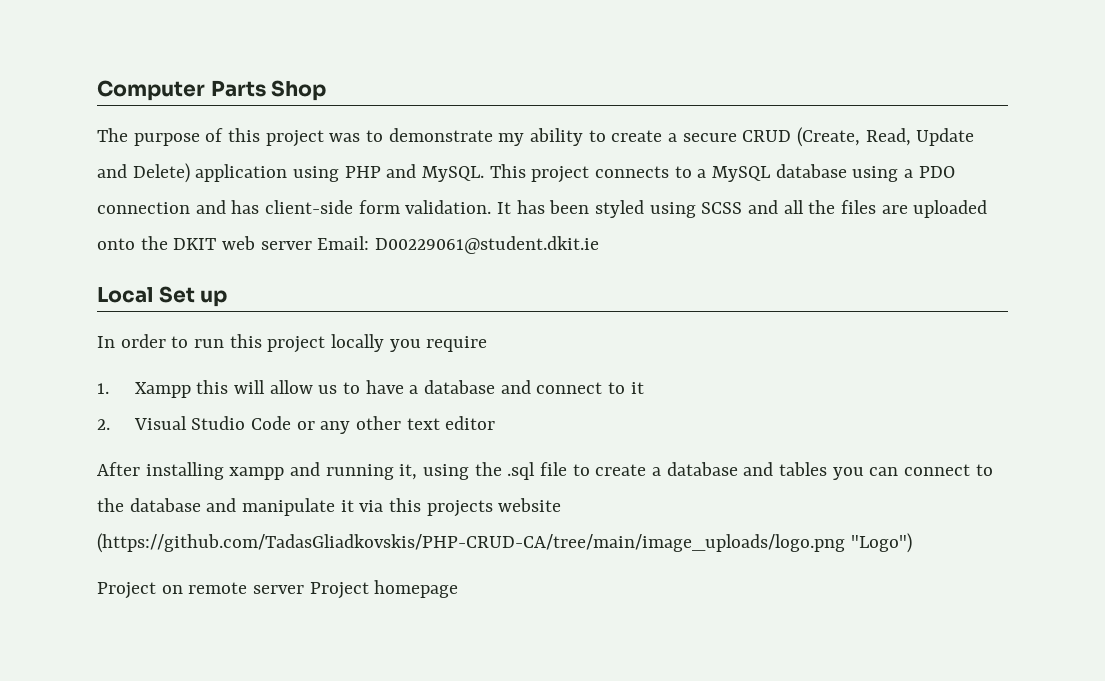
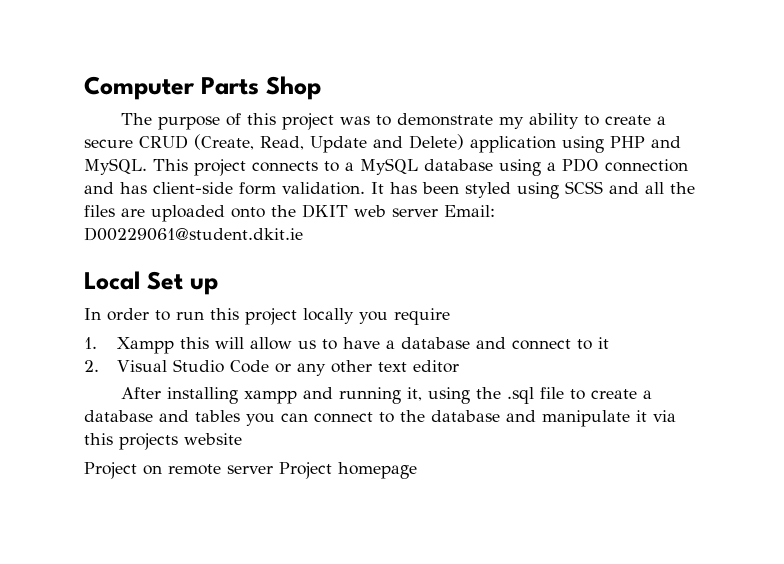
[97,533,912,553] (https://github.com/TadasGliadkovskis/PHP-CRUD-CA/tree/main/image_uploads/logo.png "Logo") -> (242, 439) none

